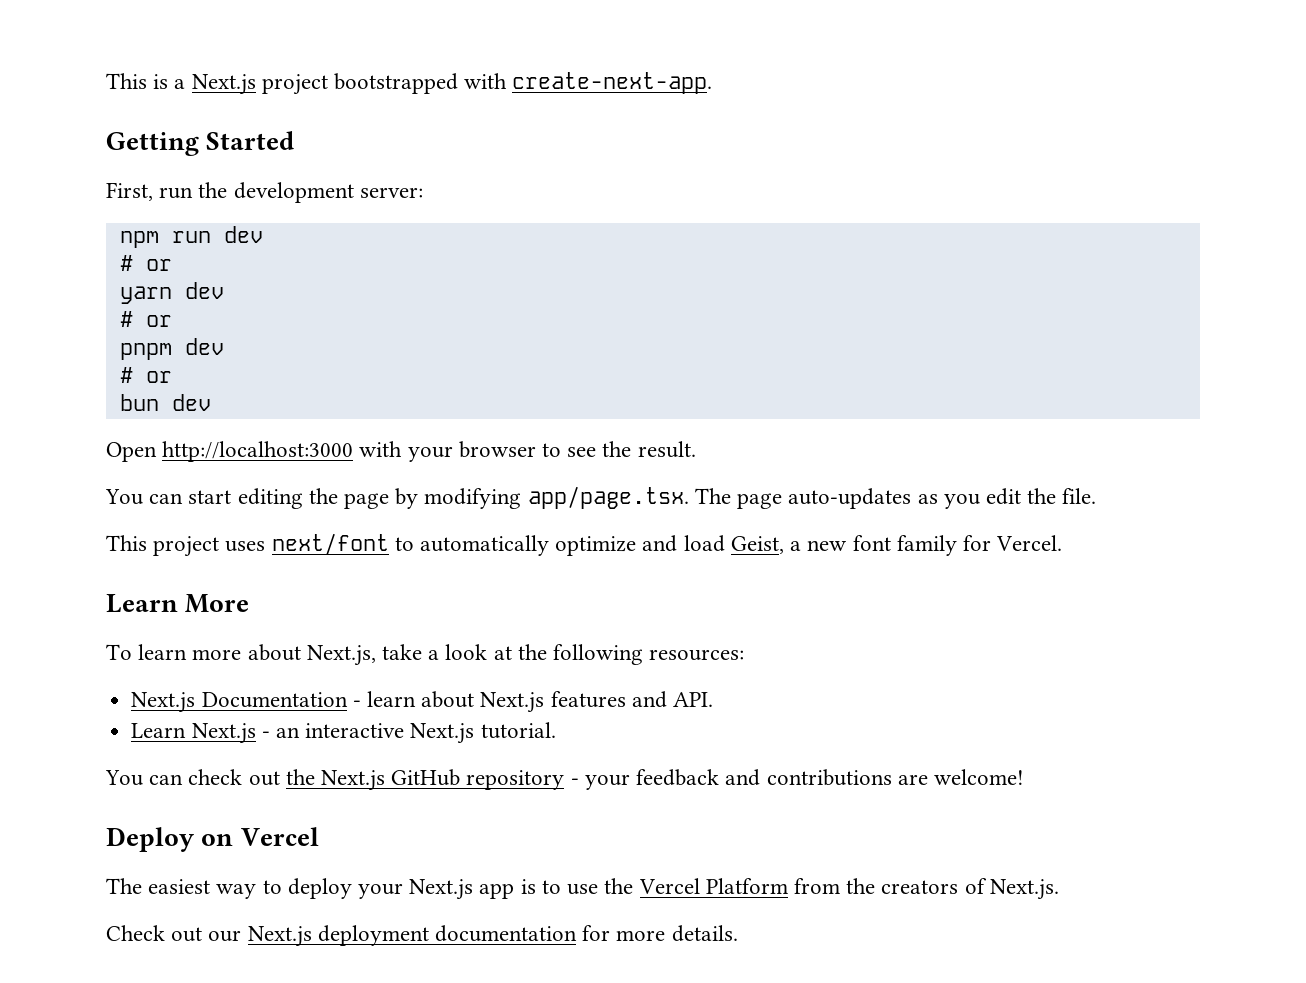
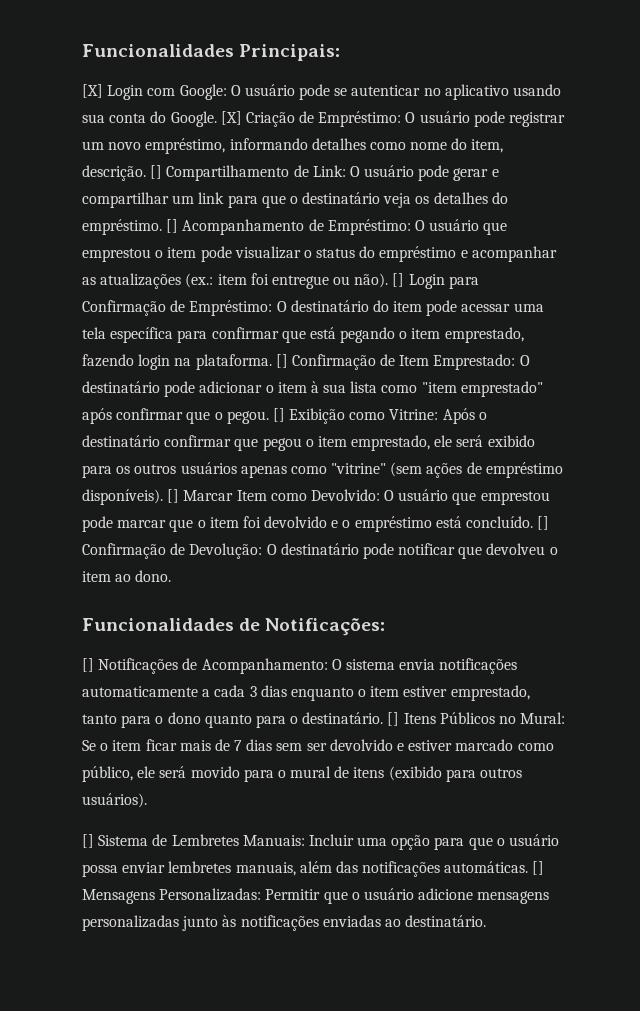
[106,72,713,95] [106,131,295,156] [106,182,423,203] [119,226,263,248] [119,255,172,271] [119,282,224,304] [119,311,172,327] [119,338,224,360] [119,367,172,383] [119,394,211,411] [106,441,696,462] [105,486,1097,509] [106,533,1063,557] [106,594,250,613] [106,644,745,666] [131,691,713,713] [131,722,556,744] [105,769,1024,791] [106,827,319,852] [106,878,1059,900] [106,925,738,947] This is a Next.js project bootstrapped with create-next-app. // Getting Started // First, run the development server: // npm run dev // # or // yarn dev // # or // pnpm dev // # or // bun dev // Open http://localhost:3000 with your browser to see the result. // You can start editing the page by modifying app/page.tsx. The page auto-updates as you edit the file. // This project uses next/font to automatically optimize and load Geist, a new font family for Vercel. // Learn More // To learn more about Next.js, take a look at the following resources: // Next.js Documentation - learn about Next.js features and API. // Learn Next.js - an interactive Next.js tutorial. // You can check out the Next.js GitHub repository - your feedback and contributions are welcome! // Deploy on Vercel // The easiest way to deploy your Next.js app is to use the Vercel Platform from the creators of Next.js. // Check out our Next.js deployment documentation for more details. -> [82,44,341,61] [82,84,562,100] [82,111,566,127] [82,138,504,154] [82,165,499,181] [82,192,508,208] [82,219,508,235] [82,246,557,262] [82,273,479,289] [82,300,544,316] [82,327,524,343] [82,354,530,370] [82,381,543,397] [82,408,487,424] [82,435,535,451] [82,462,563,478] [82,489,550,505] [82,516,550,532] [82,543,558,559] [82,570,172,582] [82,618,386,636] [82,658,518,674] [82,685,530,701] [82,712,566,728] [82,739,554,751] [82,766,523,782] [82,793,147,808] [82,834,560,850] [82,861,545,877] [82,888,550,904] [82,915,487,931] Funcionalidades Principais: // [X] Login com Google: O usuário pode se autenticar no aplicativo usando sua conta do Google. [X] Criação de Empréstimo: O usuário pode registrar um novo empréstimo, informando detalhes como nome do item, descrição. [] Compartilhamento de Link: O usuário pode gerar e compartilhar um link para que o destinatário veja os detalhes do empréstimo. [] Acompanhamento de Empréstimo: O usuário que emprestou o item pode visualizar o status do empréstimo e acompanhar as atualizações (ex.: item foi entregue ou não). [] Login para Confirmação de Empréstimo: O destinatário do item pode acessar uma tela específica para confirmar que está pegando o item emprestado, fazendo login na plataforma. [] Confirmação de Item Emprestado: O destinatário pode adicionar o item à sua lista como "item emprestado" após confirmar que o pegou. [] Exibição como Vitrine: Após o destinatário confirmar que pegou o item emprestado, ele será exibido para os outros usuários apenas como "vitrine" (sem ações de empréstimo disponíveis). [] Marcar Item como Devolvido: O usuário que emprestou pode marcar que o item foi devolvido e o empréstimo está concluído. [] Confirmação de Devolução: O destinatário pode notificar que devolveu o item ao dono. // Funcionalidades de Notificações: // [] Notificações de Acompanhamento: O sistema envia notificações automaticamente a cada 3 dias enquanto o item estiver emprestado, tanto para o dono quanto para o destinatário. [] Itens Públicos no Mural: Se o item ficar mais de 7 dias sem ser devolvido e estiver marcado como público, ele será movido para o mural de itens (exibido para outros usuários). // [] Sistema de Lembretes Manuais: Incluir uma opção para que o usuário possa enviar lembretes manuais, além das notificações automáticas. [] Mensagens Personalizadas: Permitir que o usuário adicione mensagens personalizadas junto às notificações enviadas ao destinatário.

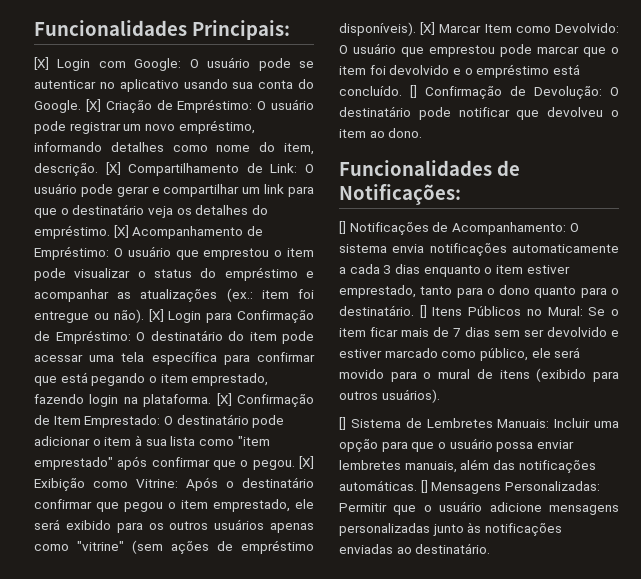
[150,165,163,179] [] -> [105,162,121,175] [X]
[166,219,179,233] [] -> [113,225,129,238] [X]
[392,273,405,287] [] -> [148,309,164,322] [X]
[275,354,288,368] [] -> [216,393,232,406] [X]
[272,408,285,422] [] -> [299,456,314,469] [X]
[167,489,180,503] [] -> [420,22,436,35] [X]

